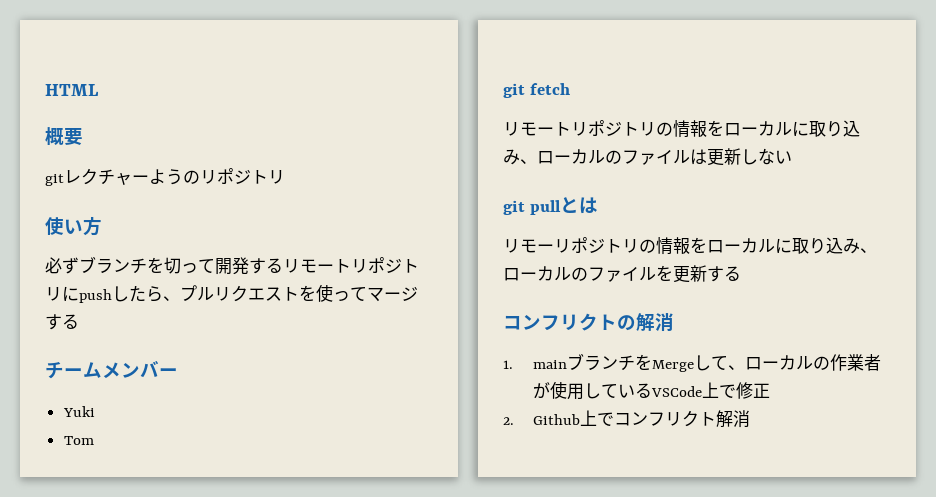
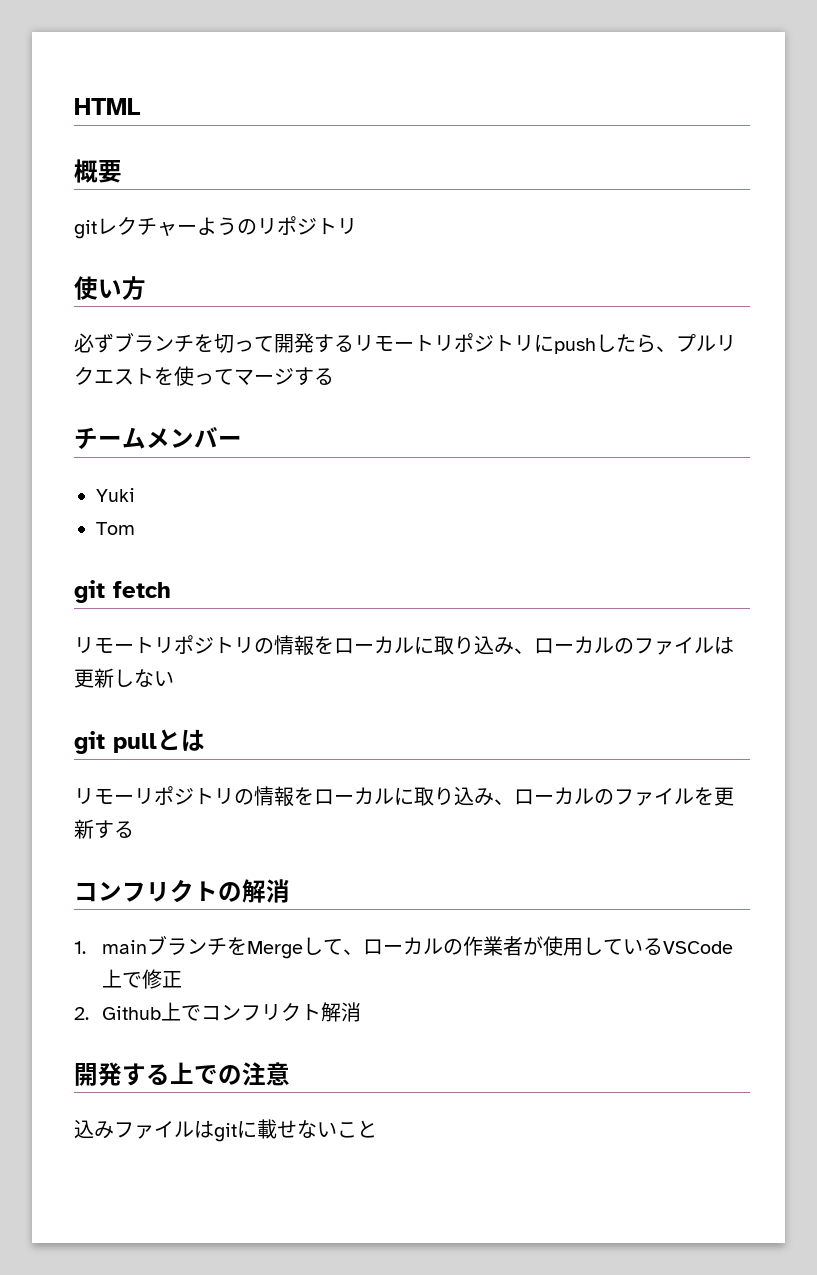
(750, 419) none -> [74,1062,290,1086] [74,1119,377,1142] // 開発する上での注意 // 込みファイルはgitに載せないこと

